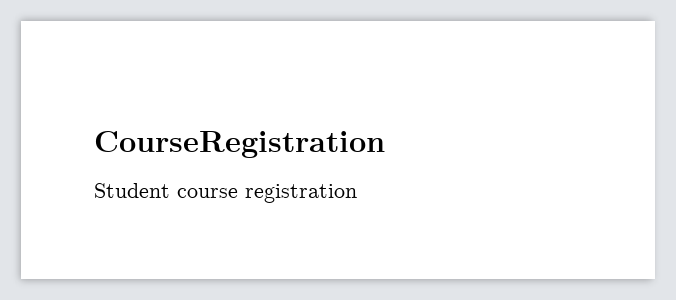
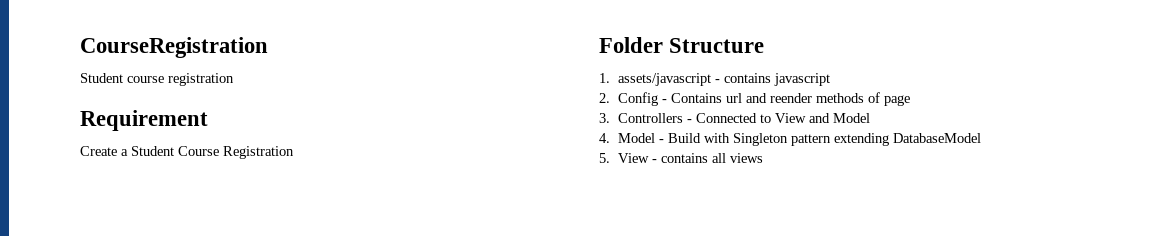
(357, 193) none -> [80,110,208,131] [80,146,294,159] [599,37,765,53] [599,73,831,86] [599,92,911,106] [599,113,871,123] [599,133,982,146] [599,153,764,163] // Requirement // Create a Student Course Registration // Folder Structure // 1. assets/javascript - contains javascript // 2. Config - Contains url and reender methods of page // 3. Controllers - Connected to View and Model // 4. Model - Build with Singleton pattern extending DatabaseModel // 5. View - contains all views

